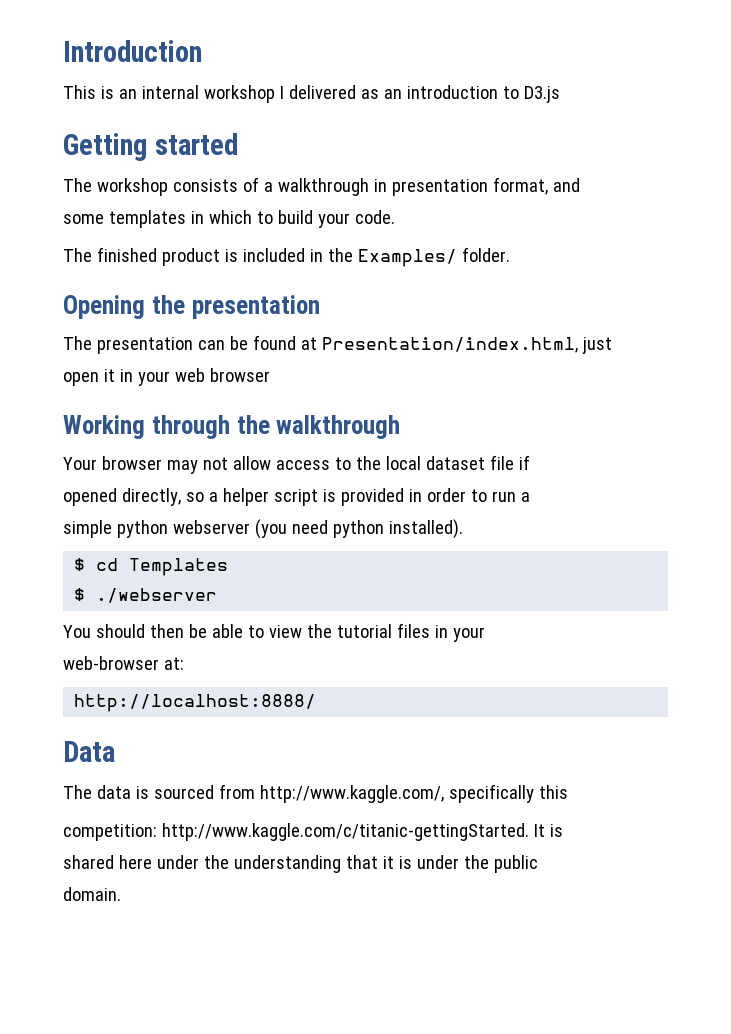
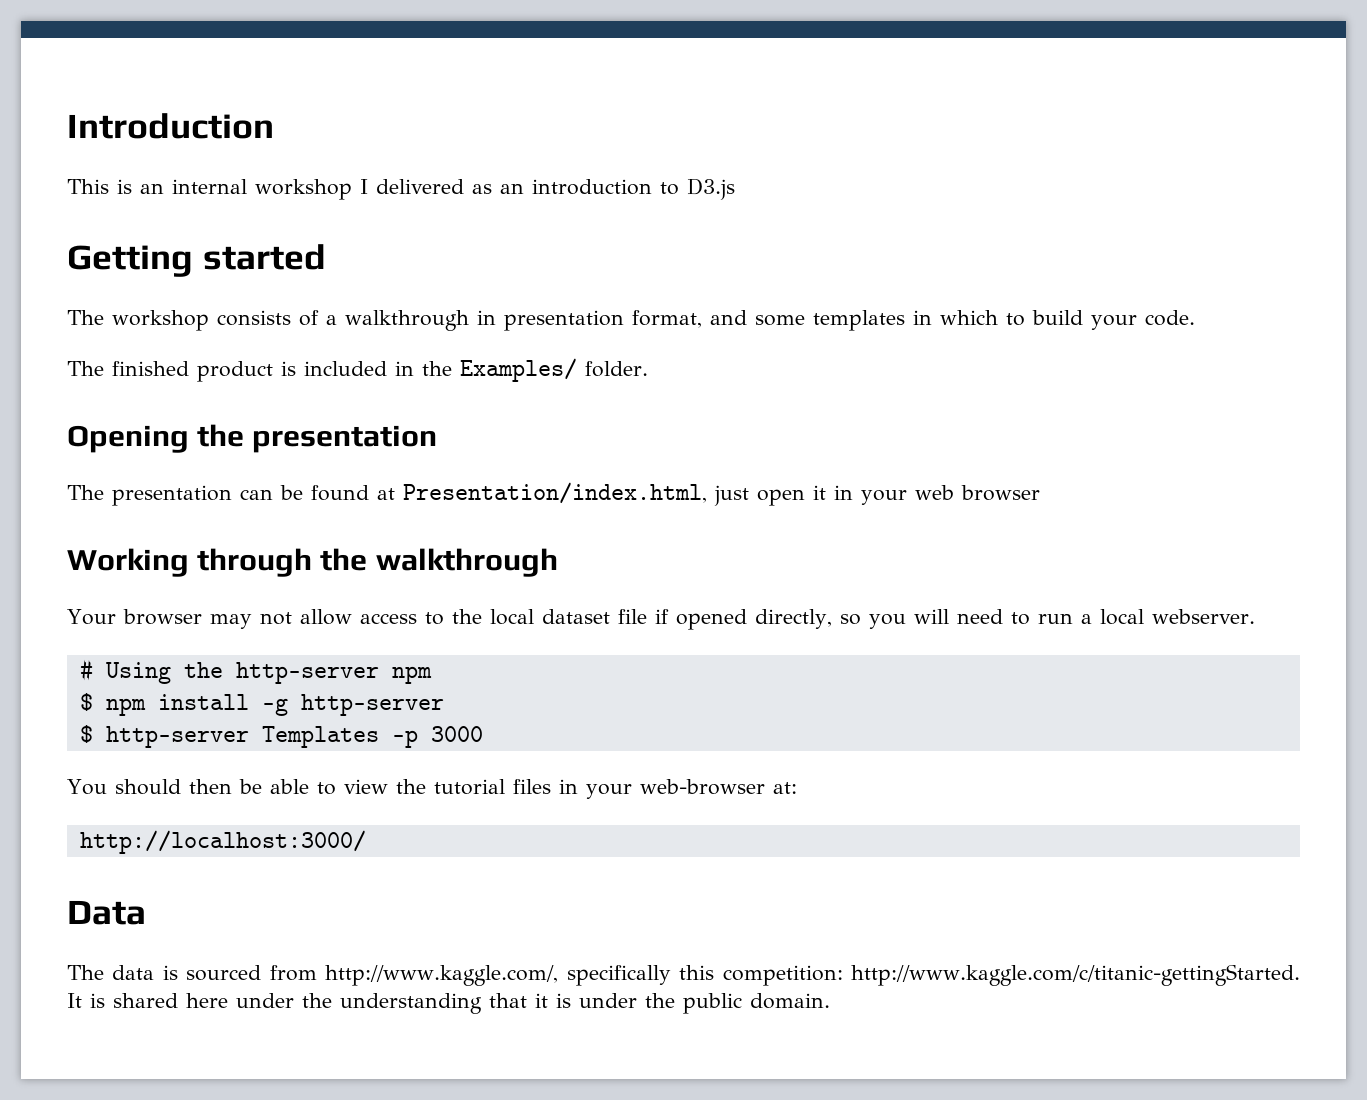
(580, 185) // -> (747, 317) none
(612, 345) // -> (749, 495) none
(530, 462) // -> (669, 616) none
[208,488,530,506] [63,519,463,539] [74,558,229,576] [74,588,218,603] a helper script is provided in order to run a // simple python webserver (you need python installed). // $ cd Templates // $ ./webserver -> [868,609,1255,629] [79,659,432,684] [79,693,444,716] [79,725,483,748] you will need to run a local webserver. // # Using the http-server npm // $ npm install -g http-server // $ http-server Templates -p 3000
(485, 634) // -> (632, 791) none
[74,694,317,712] http://localhost:8888/ -> [79,830,366,854] http://localhost:3000/
(568, 792) // -> (715, 972) none
(563, 830) // -> (105, 1000) none
(538, 864) // -> (742, 1003) none

